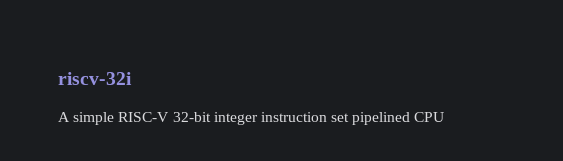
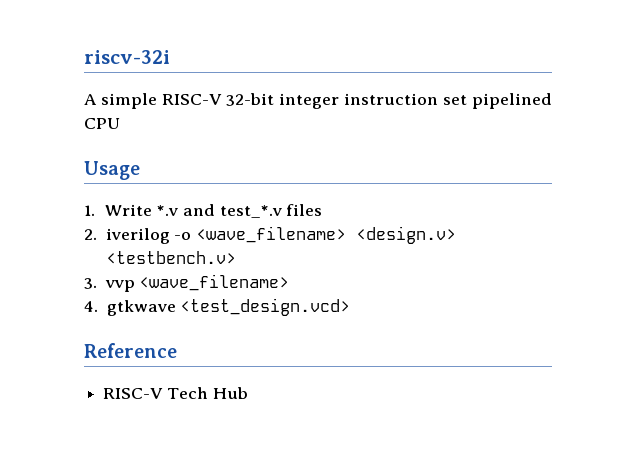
(445, 117) none -> [84,161,140,180] [84,204,323,218] [84,226,457,244] [105,251,236,264] [84,274,290,292] [84,298,351,316] [84,343,177,358] [103,387,248,399] // Usage // 1. Write *.v and test_*.v files // 2. iverilog -o <wave_filename> <design.v> <testbench.v> // 3. vvp <wave_filename> // 4. gtkwave <test_design.vcd> // Reference // RISC-V Tech Hub

